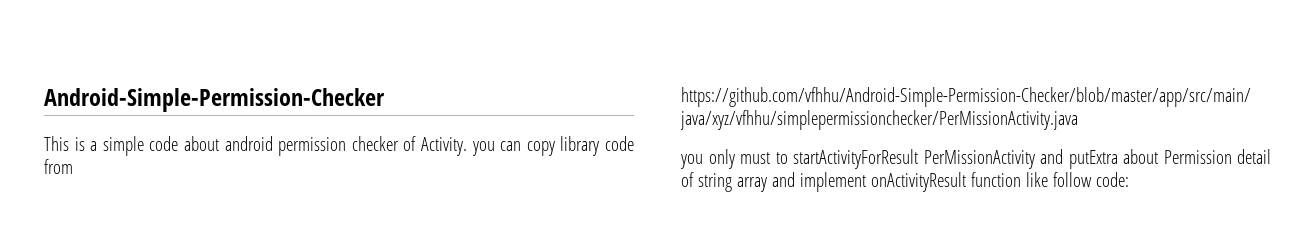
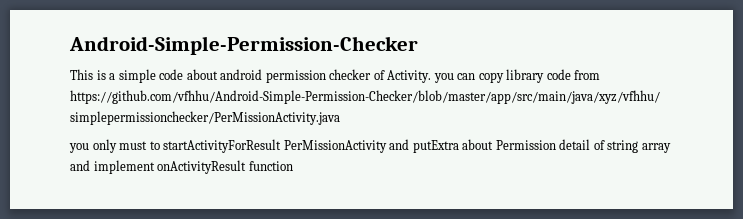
[1025,172,1129,187] like follow code: -> (293, 166) none

